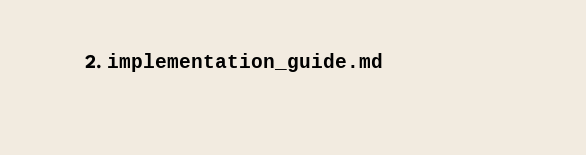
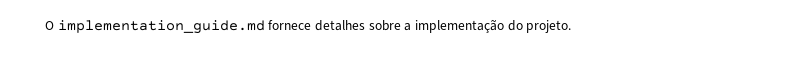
[85,53,384,72] 2. implementation_guide.md -> [45,19,572,34] O implementation_guide.md fornece detalhes sobre a implementação do projeto.

